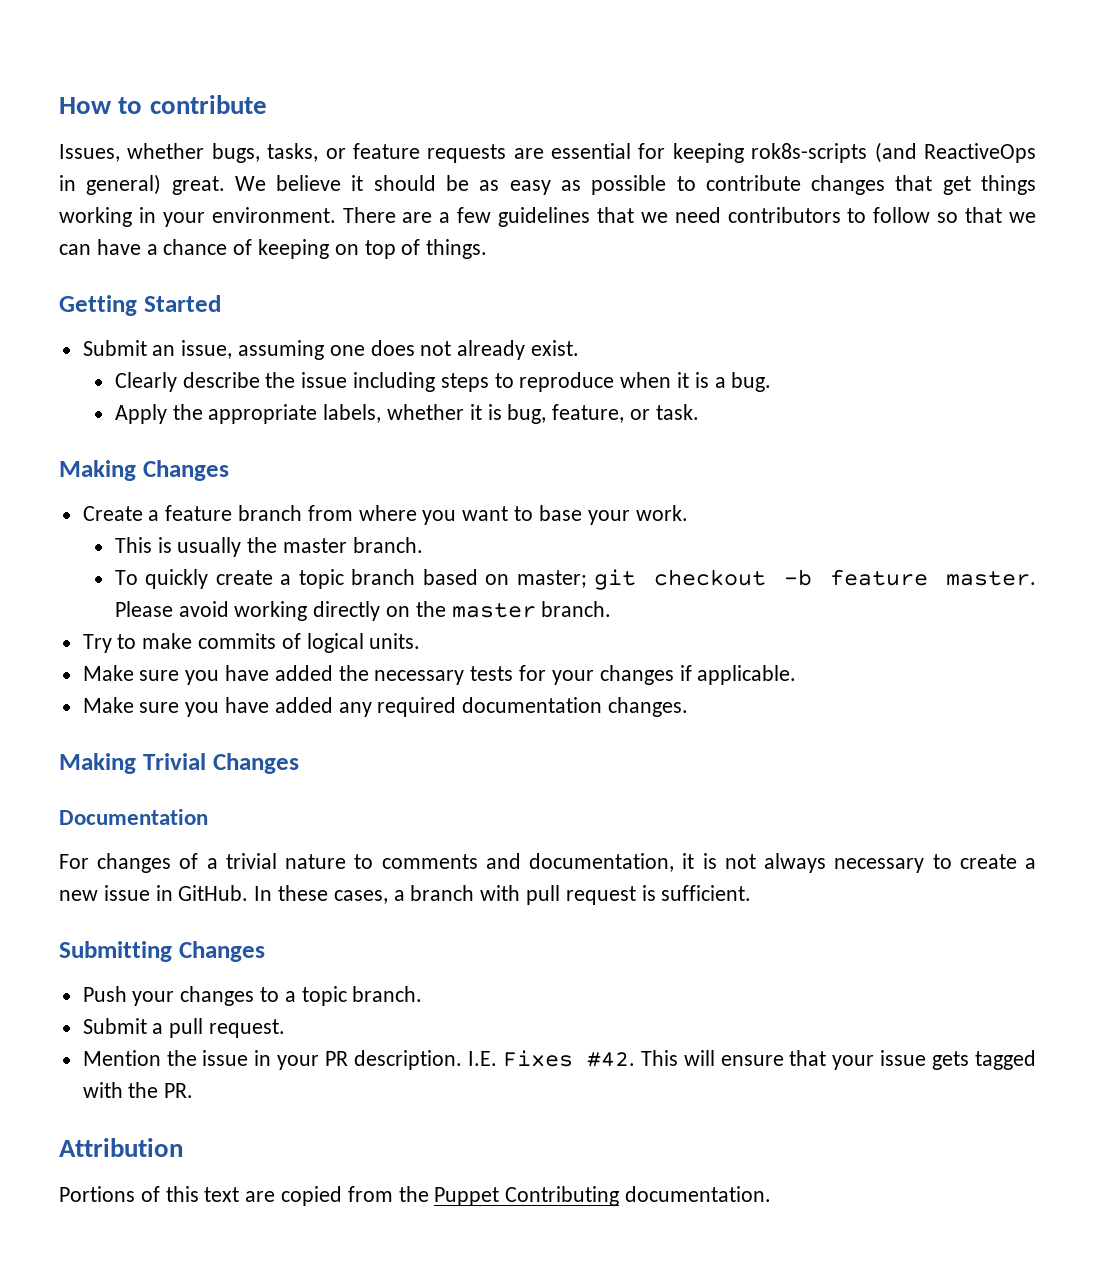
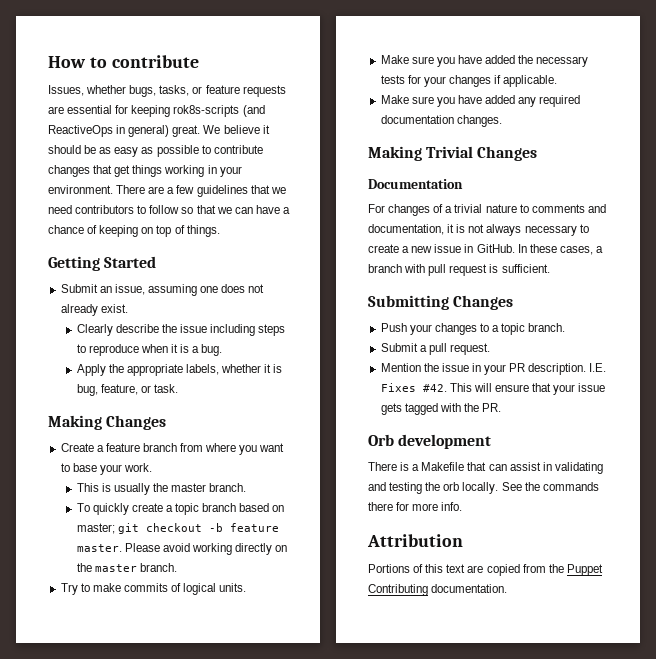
(194, 1090) none -> [368,434,492,449] [368,462,603,474] [368,482,599,494] [368,502,463,511] // Orb development // There is a Makefile that can assist in validating and testing the orb locally. See the commands there for more info.

